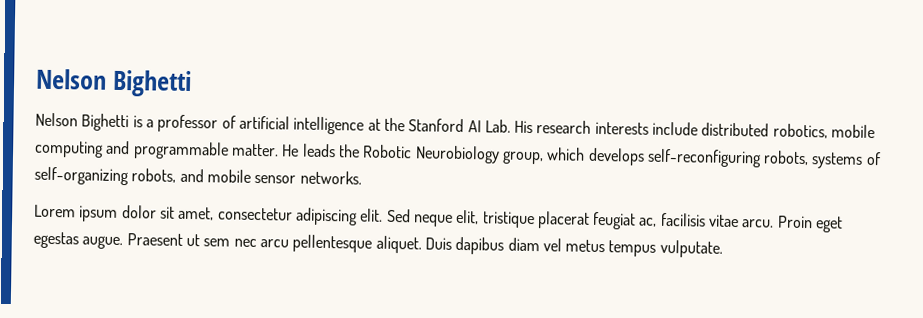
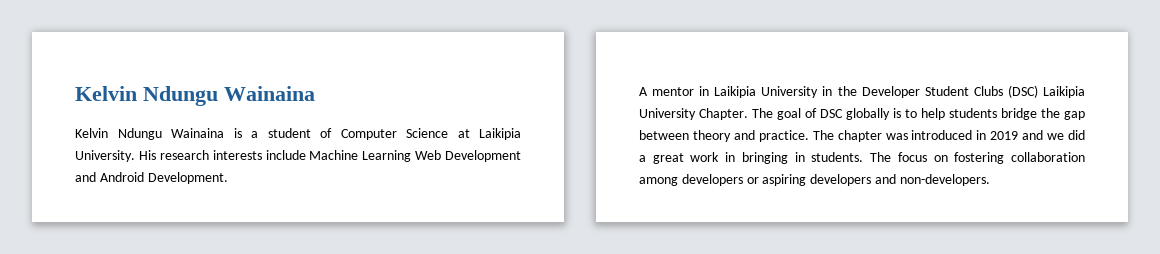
[35,68,193,98] [35,112,876,139] [34,140,881,169] [34,166,362,186] [34,204,844,233] [33,231,723,258] Nelson Bighetti // Nelson Bighetti is a professor of artificial intelligence at the Stanford AI Lab. His research interests include distributed robotics, mobile computing and programmable matter. He leads the Robotic Neurobiology group, which develops self-reconfiguring robots, systems of self-organizing robots, and mobile sensor networks. // Lorem ipsum dolor sit amet, consectetur adipiscing elit. Sed neque elit, tristique placerat feugiat ac, facilisis vitae arcu. Proin eget egestas augue. Praesent ut sem nec arcu pellentesque aliquet. Duis dapibus diam vel metus tempus vulputate. -> [75,86,315,106] [75,128,521,140] [75,150,521,162] [75,172,228,184] [639,85,1085,98] [639,108,1085,120] [639,130,1085,142] [639,152,1085,164] [639,174,990,186] Kelvin Ndungu Wainaina // Kelvin Ndungu Wainaina is a student of Computer Science at Laikipia University. His research interests include Machine Learning Web Development and Android Development. // A mentor in Laikipia University in the Developer Student Clubs (DSC) Laikipia University Chapter. The goal of DSC globally is to help students bridge the gap between theory and practice. The chapter was introduced in 2019 and we did a great work in bringing in students. The focus on fostering collaboration among developers or aspiring developers and non-developers.

